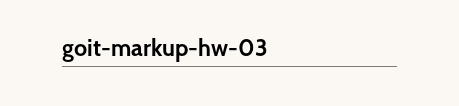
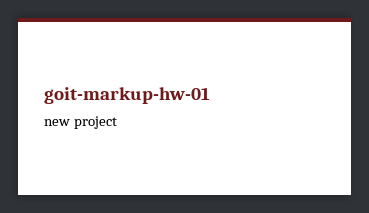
[62,38,268,62] goit-markup-hw-03 -> [44,87,210,104] [44,116,117,129] goit-markup-hw-01 // new project

